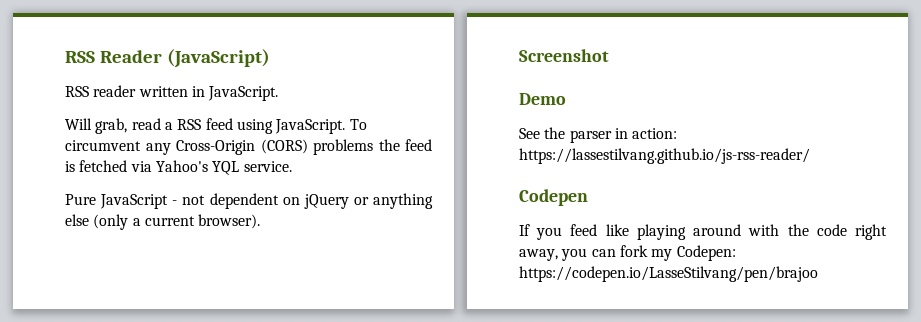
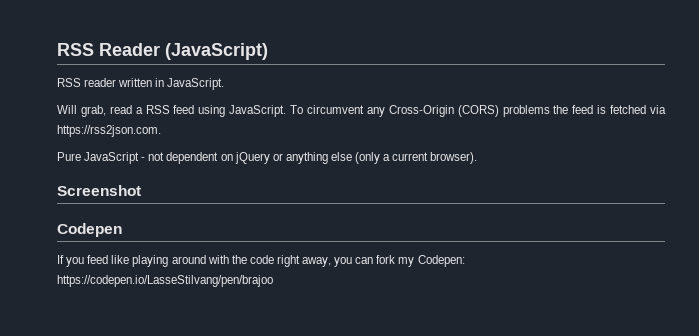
[155,160,292,175] Yahoo's YQL service. -> [57,125,161,137] https://rss2json.com.
[519,93,566,105] [519,127,678,143] [519,148,810,164] // Demo // See the parser in action: https://lassestilvang.github.io/js-rss-reader/ -> (141, 190) none

